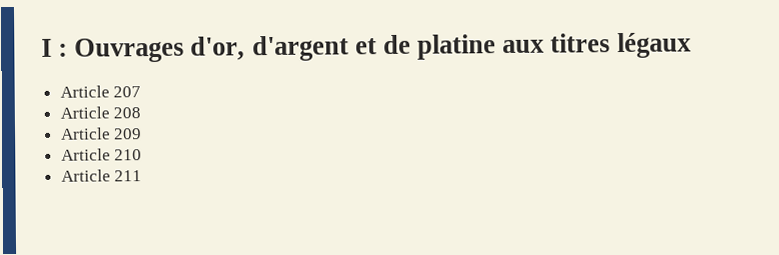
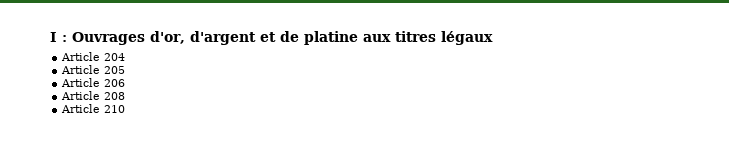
[113,86,142,98] 207 -> [104,53,126,61] [61,65,126,74] [61,78,126,87] 204 // Article 205 // Article 206
[59,127,143,140] // Article 209 -> (126, 96) none
[60,169,143,182] // Article 211 -> (126, 109) none

